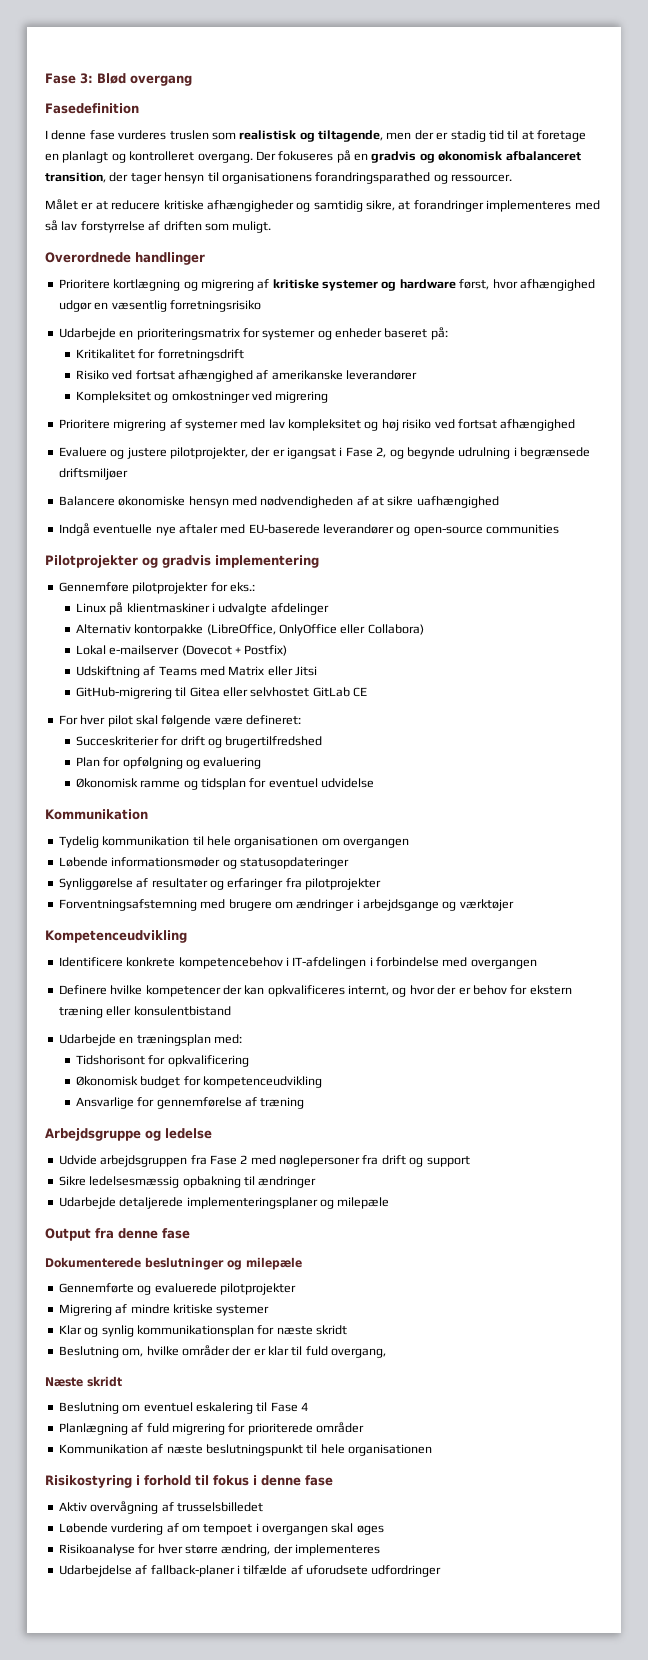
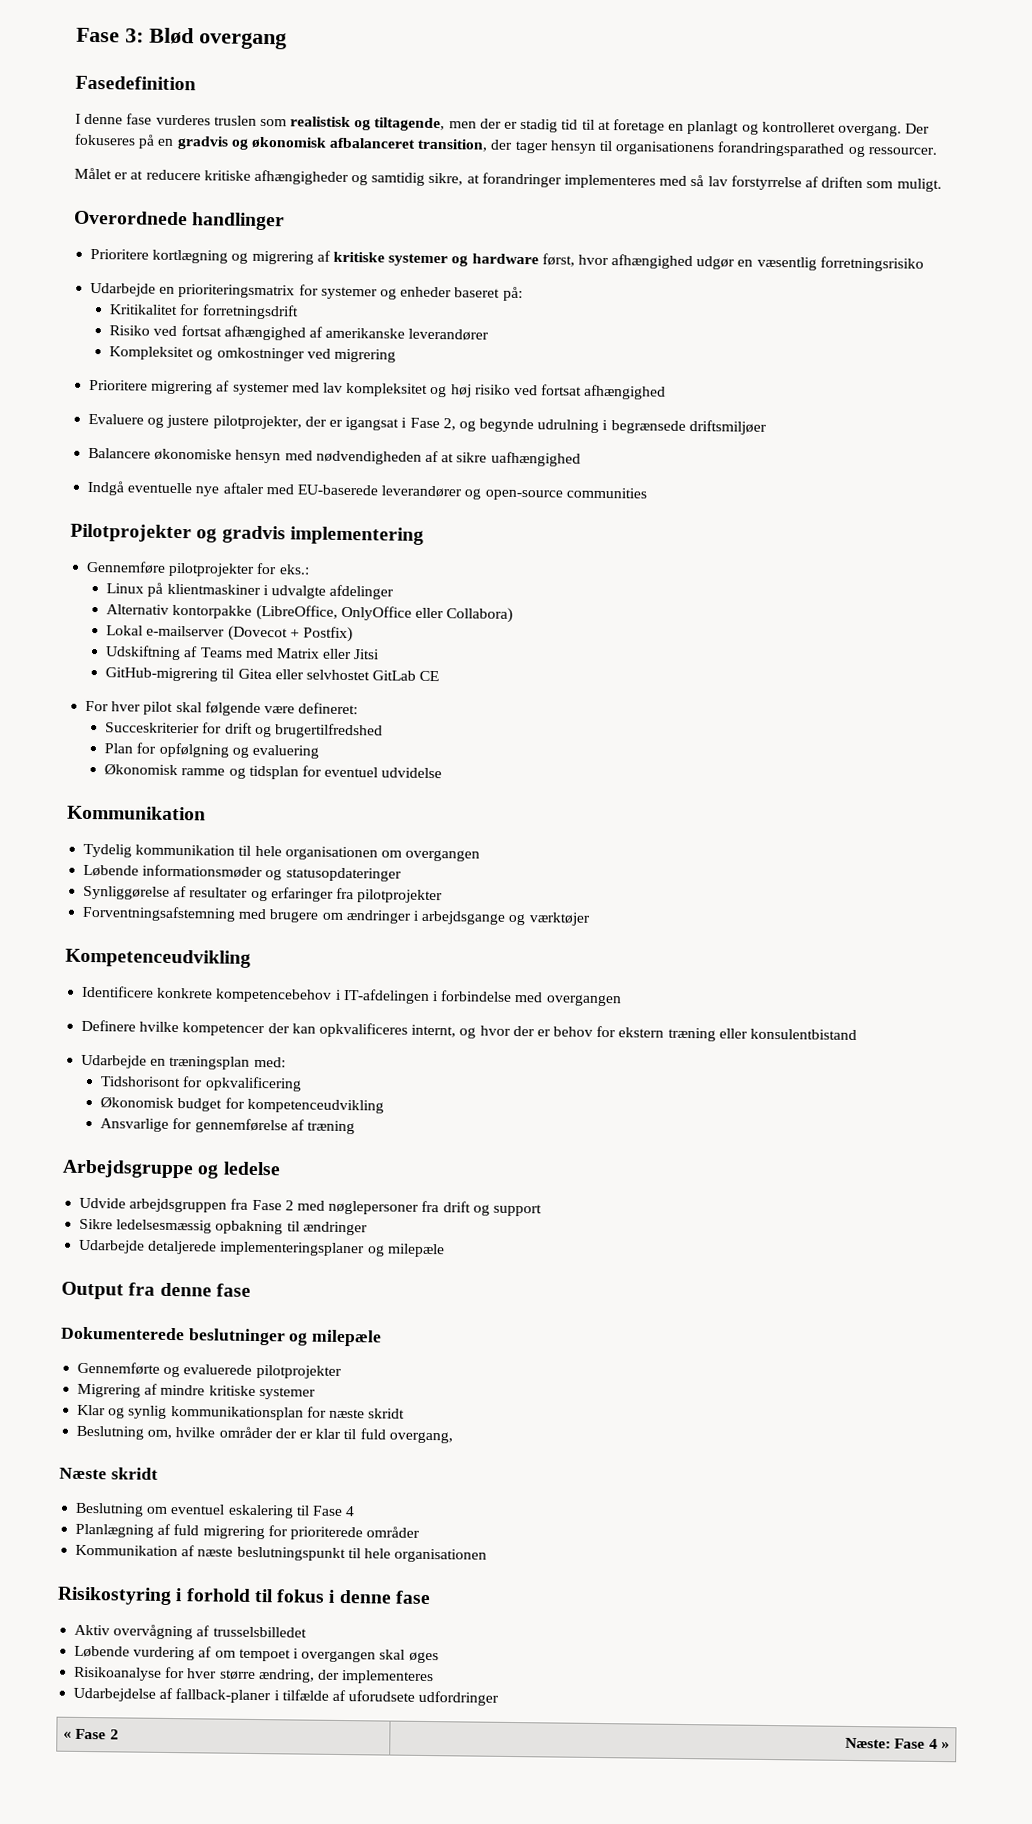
(442, 1571) none -> [63,1728,119,1740] [845,1737,950,1750] // « Fase 2 | Næste: Fase 4 »

